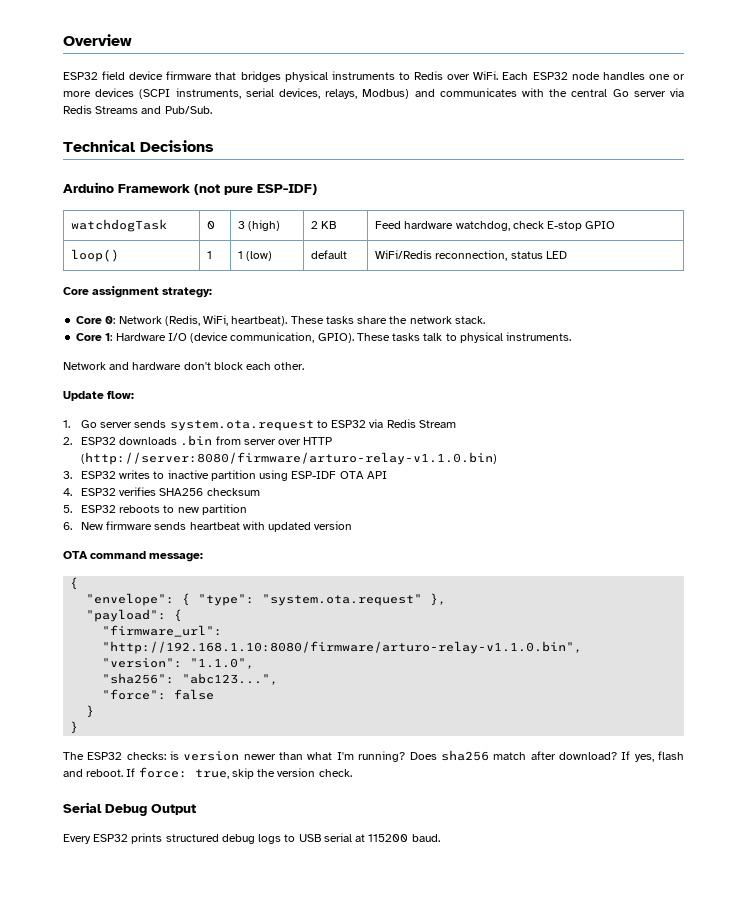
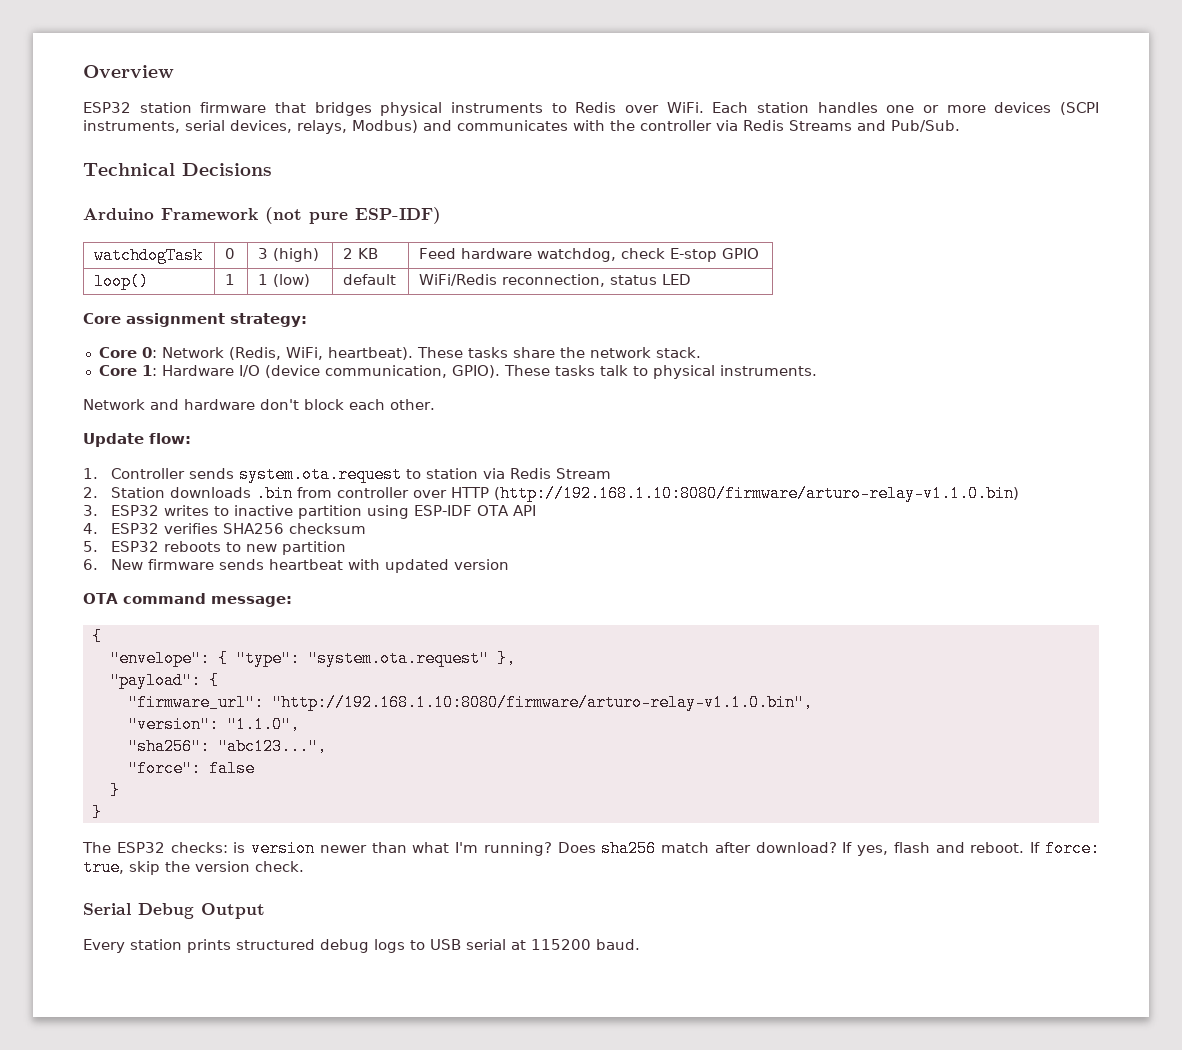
[102,71,164,80] field device -> [139,102,192,113] station
[532,72,600,80] ESP32 node -> [756,102,809,113] station
[571,89,666,97] central Go server -> [640,120,712,131] controller
[80,420,133,428] Go server -> [110,468,185,479] Controller
[331,420,367,428] ESP32 -> [425,468,478,479] station
[80,437,116,445] ESP32 -> [110,487,165,498] Station
[243,439,276,445] server -> [336,487,409,498] controller
[80,452,497,465] (http://server:8080/firmware/arturo-relay-v1.1.0.bin) -> [493,485,1019,502] (http://192.168.1.10:8080/firmware/arturo-relay-v1.1.0.bin)
[93,834,129,842] ESP32 -> [130,939,182,950] station

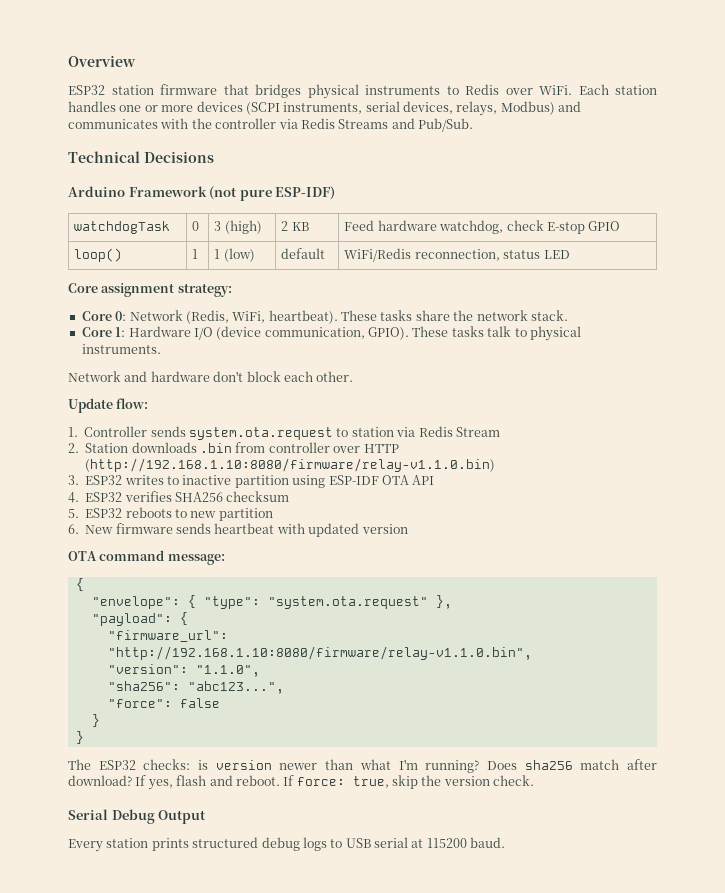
[493,485,1019,502] (http://192.168.1.10:8080/firmware/arturo-relay-v1.1.0.bin) -> [85,458,496,472] (http://192.168.1.10:8080/firmware/relay-v1.1.0.bin)
[271,694,813,711] "http://192.168.1.10:8080/firmware/arturo-relay-v1.1.0.bin", -> [107,646,532,660] "http://192.168.1.10:8080/firmware/relay-v1.1.0.bin",

